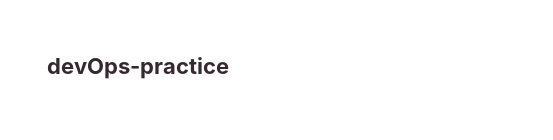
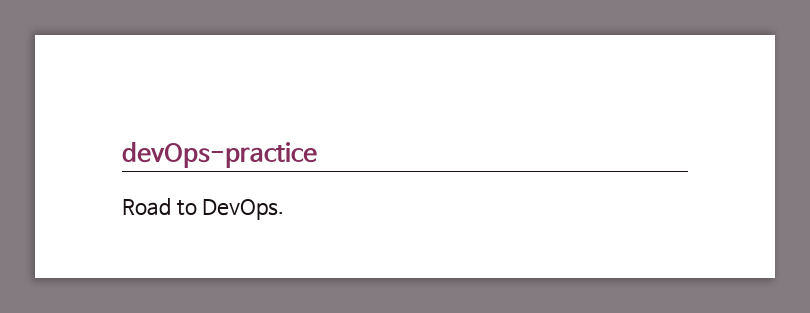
(229, 68) none -> [122,198,285,220] // Road to DevOps.

